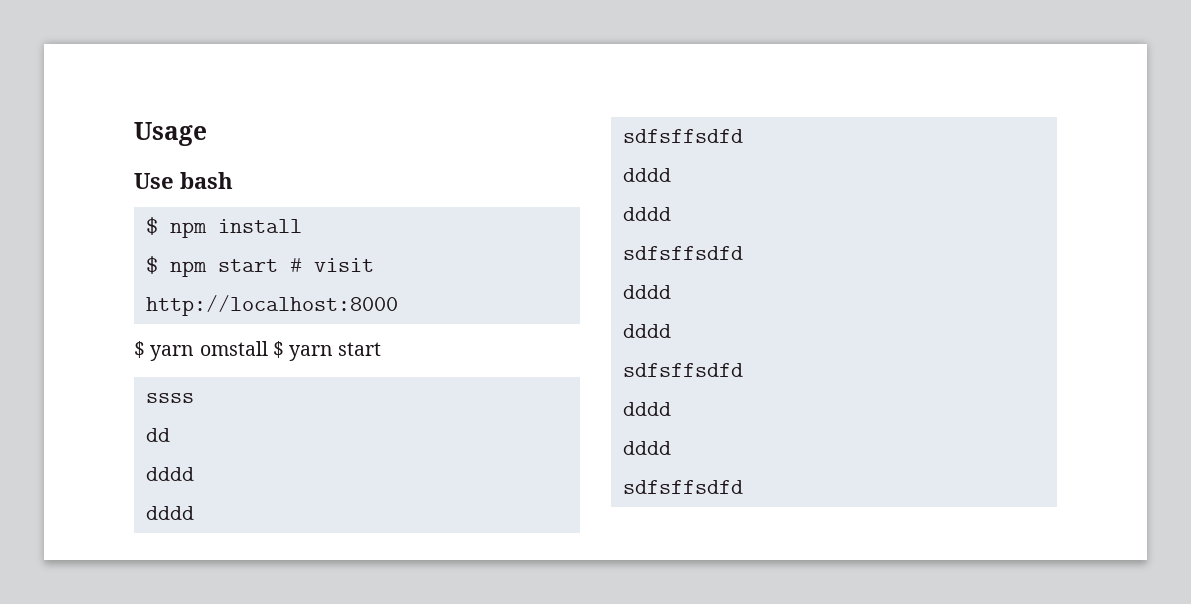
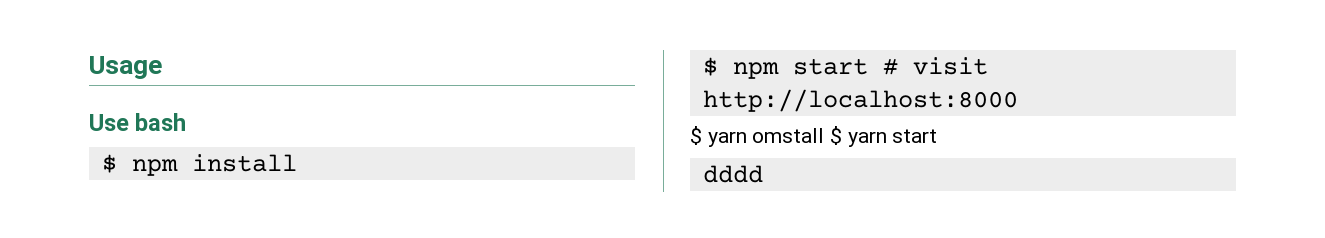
[145,393,194,403] [145,428,170,442] [145,467,194,481] [145,506,194,520] [622,129,743,143] [622,168,671,182] [622,207,671,221] [622,246,743,260] [622,285,671,299] [622,324,671,338] [622,363,743,377] [622,402,671,416] [622,441,671,455] [622,480,743,494] // ssss // dd // dddd // dddd // sdfsffsdfd // dddd // dddd // sdfsffsdfd // dddd // dddd // sdfsffsdfd // dddd // dddd // sdfsffsdfd -> [702,165,763,183] // dddd

